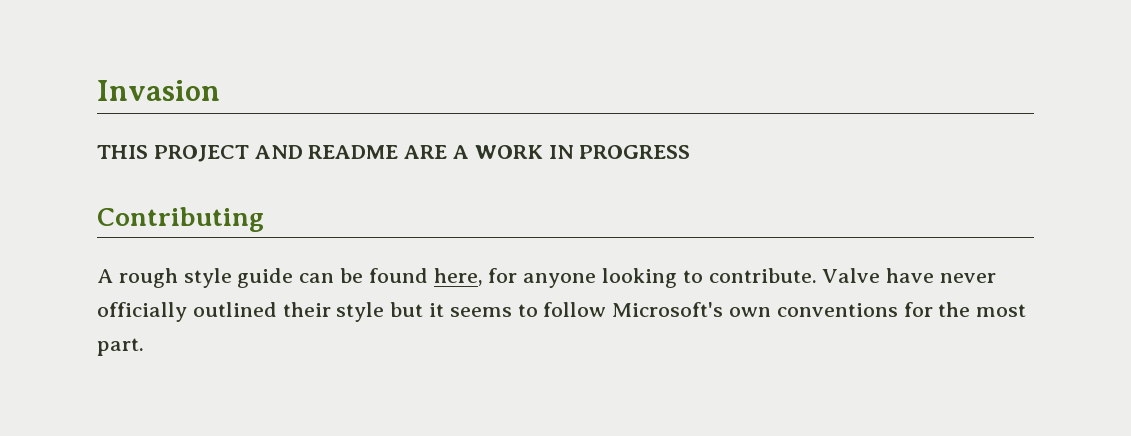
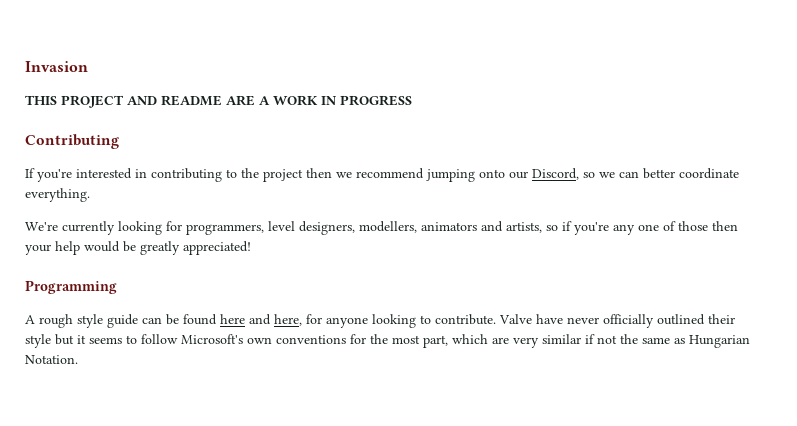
(264, 219) none -> [25,168,739,182] [25,188,90,202] [25,221,738,235] [25,241,251,255] [25,280,117,294] // If you're interested in contributing to the project then we recommend jumping onto our Discord, so we can better coordinate everything. // We're currently looking for programmers, level designers, modellers, animators and artists, so if you're any one of those then your help would be greatly appreciated! // Programming
(428, 275) none -> [220,314,271,325] here and
[97,338,144,356] part. -> [423,334,750,348] [25,355,78,364] part, which are very similar if not the same as Hungarian Notation.

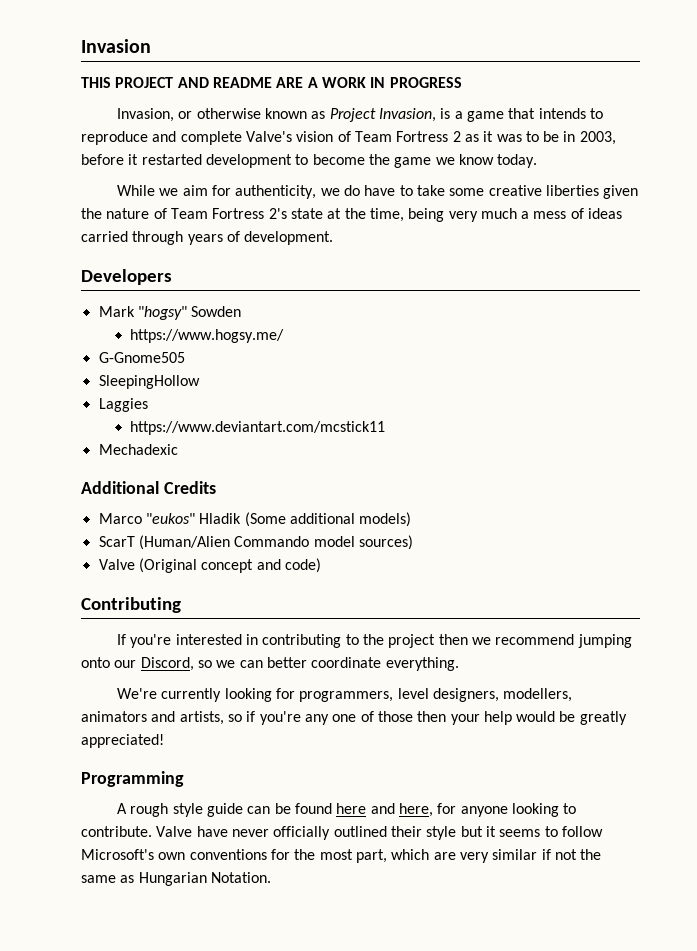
(412, 100) none -> [116,108,603,122] [81,131,616,145] [81,154,538,168] [116,185,639,199] [81,208,623,222] [81,231,334,245] [81,269,172,285] [98,306,242,320] [129,329,284,343] [98,352,185,363] [98,375,200,389] [98,398,148,412] [129,421,385,435] [98,444,178,455] [81,481,216,494] [98,512,412,527] [98,535,413,550] [98,558,321,573] // Invasion, or otherwise known as Project Invasion, is a game that intends to reproduce and complete Valve's vision of Team Fortress 2 as it was to be in 2003, before it restarted development to become the game we know today. // While we aim for authenticity, we do have to take some creative liberties given the nature of Team Fortress 2's state at the time, being very much a mess of ideas carried through years of development. // Developers // Mark "hogsy" Sowden // https://www.hogsy.me/ // G-Gnome505 // SleepingHollow // Laggies // https://www.deviantart.com/mcstick11 // Mechadexic // Additional Credits // Marco "eukos" Hladik (Some additional models) // ScarT (Human/Alien Commando model sources) // Valve (Original concept and code)

